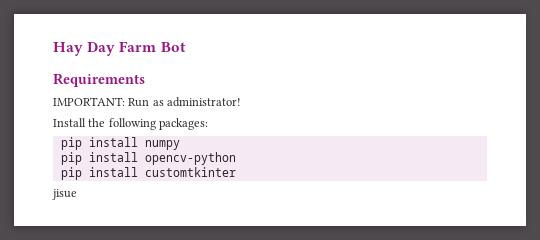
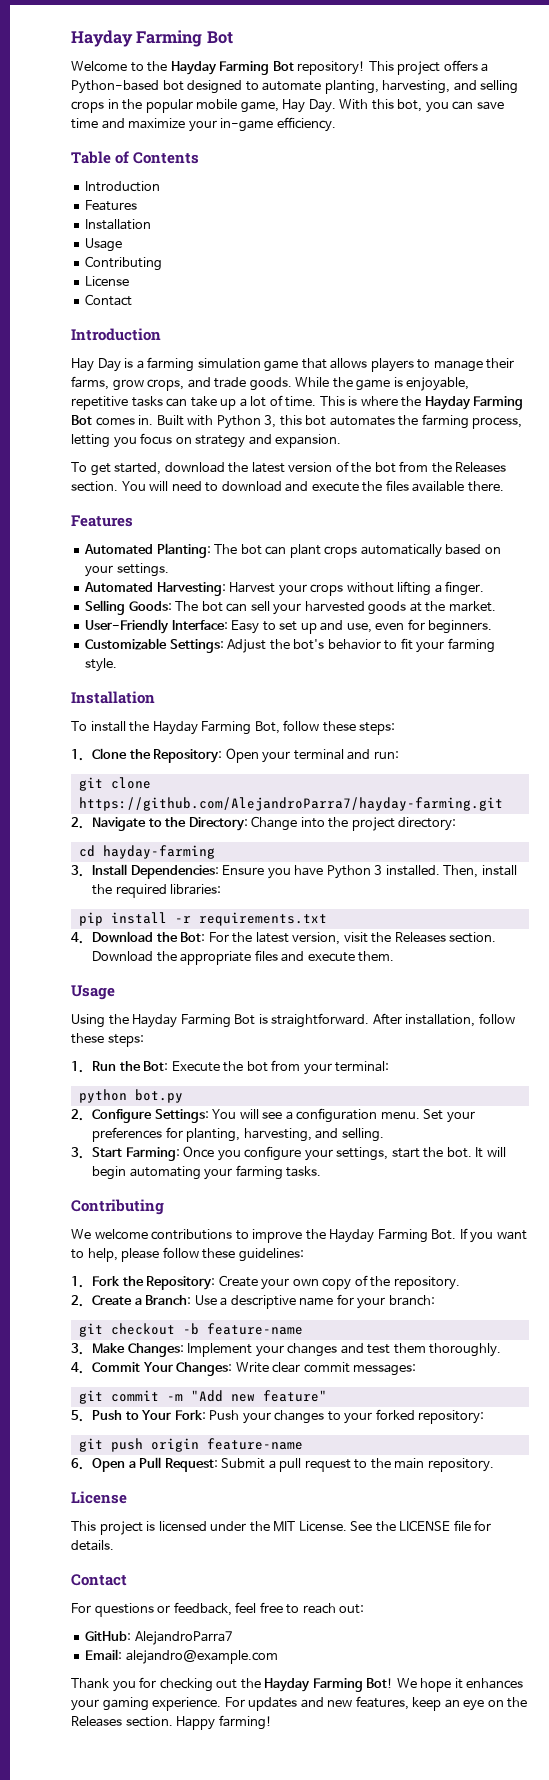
[53,41,186,56] [53,73,145,87] [53,97,242,107] [53,118,209,130] [60,137,180,150] [60,152,236,165] [60,167,236,180] [52,189,77,200] Hay Day Farm Bot // Requirements // IMPORTANT: Run as administrator! // Install the following packages: // pip install numpy // pip install opencv-python // pip install customtkinter // jisue -> [71,30,233,47] [71,60,489,75] [71,80,519,94] [71,99,504,113] [71,117,336,132] [71,151,200,164] [85,181,161,192] [85,200,138,211] [85,219,152,230] [85,238,123,252] [85,256,163,271] [85,276,130,287] [85,294,133,306] [71,328,161,341] [71,357,515,372] [71,376,470,391] [71,395,524,410] [71,414,523,429] [71,433,342,448] [71,461,507,476] [71,480,504,492] [71,515,133,527] [84,543,501,558] [85,563,169,577] [84,581,485,596] [85,600,496,615] [85,619,493,634] [85,638,495,653] [85,658,118,672] [71,691,155,704] [71,720,396,735] [71,748,399,763] [78,777,151,791] [78,797,503,811] [71,816,457,831] [78,845,215,859] [71,864,517,879] [92,884,222,898] [78,912,327,926] [71,931,497,945] [92,950,395,965] [71,985,115,1000] [71,1013,515,1028] [71,1033,144,1047] [71,1060,390,1075] [78,1089,183,1103] [71,1108,475,1123] [92,1127,384,1142] [71,1146,506,1161] [92,1165,322,1180] [71,1199,164,1215] [71,1228,527,1243] [71,1247,304,1262] [71,1275,460,1290] [71,1294,435,1309] [78,1323,303,1337] [71,1343,502,1357] [71,1362,417,1376] [78,1390,327,1404] [71,1409,485,1424] [78,1438,303,1452] [71,1457,494,1472] [71,1491,127,1504] [71,1520,492,1535] [71,1540,114,1551] [71,1574,127,1586] [71,1602,365,1617] [85,1631,233,1645] [85,1649,278,1664] [71,1677,524,1692] [71,1696,528,1711] [71,1715,272,1730] Hayday Farming Bot // Welcome to the Hayday Farming Bot repository! This project offers a Python-based bot designed to automate planting, harvesting, and selling crops in the popular mobile game, Hay Day. With this bot, you can save time and maximize your in-game efficiency. // Table of Contents // Introduction // Features // Installation // Usage // Contributing // License // Contact // Introduction // Hay Day is a farming simulation game that allows players to manage their farms, grow crops, and trade goods. While the game is enjoyable, repetitive tasks can take up a lot of time. This is where the Hayday Farming Bot comes in. Built with Python 3, this bot automates the farming process, letting you focus on strategy and expansion. // To get started, download the latest version of the bot from the Releases section. You will need to download and execute the files available there. // Features // Automated Planting: The bot can plant crops automatically based on your settings. // Automated Harvesting: Harvest your crops without lifting a finger. // Selling Goods: The bot can sell your harvested goods at the market. // User-Friendly Interface: Easy to set up and use, even for beginners. // Customizable Settings: Adjust the bot's behavior to fit your farming style. // Installation // To install the Hayday Farming Bot, follow these steps: // 1. Clone the Repository: Open your terminal and run: // git clone https://github.com/AlejandroParra7/hayday-farming.git // 2. Navigate to the Directory: Change into the project directory: // cd hayday-farming // 3. Install Dependencies: Ensure you have Python 3 installed. Then, install the required libraries: // pip install -r requirements.txt // 4. Download the Bot: For the latest version, visit the Releases section. Download the appropriate files and execute them. // Usage // Using the Hayday Farming Bot is straightforward. After installation, follow these steps: // 1. Run the Bot: Execute the bot from your terminal: // python bot.py // 2. Configure Settings: You will see a configuration menu. Set your preferences for planting, harvesting, and selling. // 3. Start Farming: Once you configure your settings, start the bot. It will begin automating your farming tasks. // Contributing // We welcome contributions to improve the Hayday Farming Bot. If you want to help, please follow these guidelines: // 1. Fork the Repository: Create your own copy of the repository. // 2. Create a Branch: Use a descriptive name for your branch: // git checkout -b feature-name // 3. Make Changes: Implement your changes and test them thoroughly. // 4. Commit Your Changes: Write clear commit messages: // git commit -m "Add new feature" // 5. Push to Your Fork: Push your changes to your forked repository: // git push origin feature-name // 6. Open a Pull Request: Submit a pull request to the main repository. // License // This project is licensed under the MIT License. See the LICENSE file for details. // Contact // For questions or feedback, feel free to reach out: // GitHub: AlejandroParra7 // Email: alejandro@example.com // Thank you for checking out the Hayday Farming Bot! We hope it enhances your gaming experience. For updates and new features, keep an eye on the Releases section. Happy farming!

